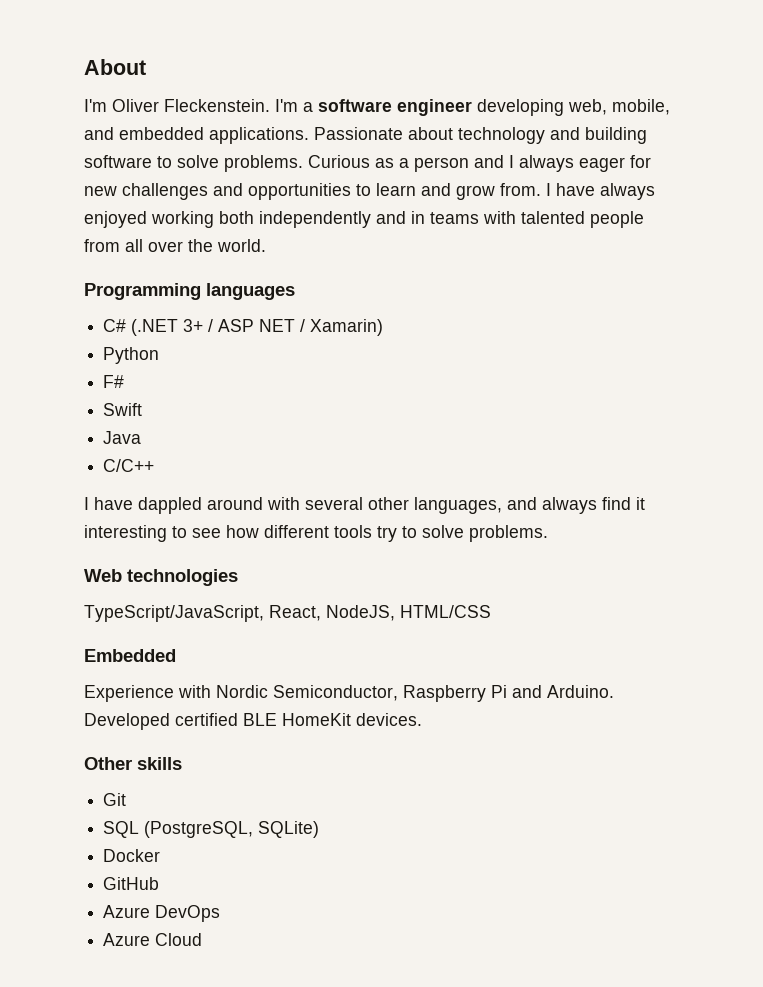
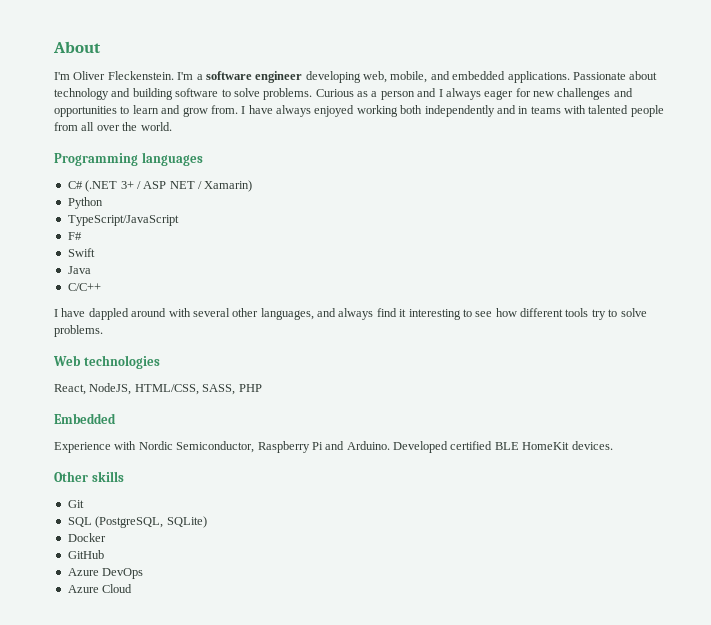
(160, 355) none -> [67,215,179,226] // TypeScript/JavaScript
[84,605,264,622] TypeScript/JavaScript, -> (160, 362) none
[400,605,491,618] HTML/CSS -> [134,384,262,395] HTML/CSS, SASS, PHP

